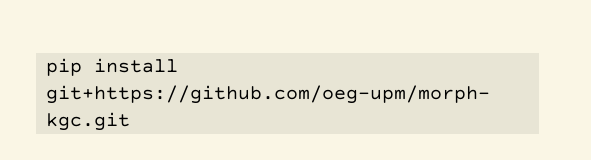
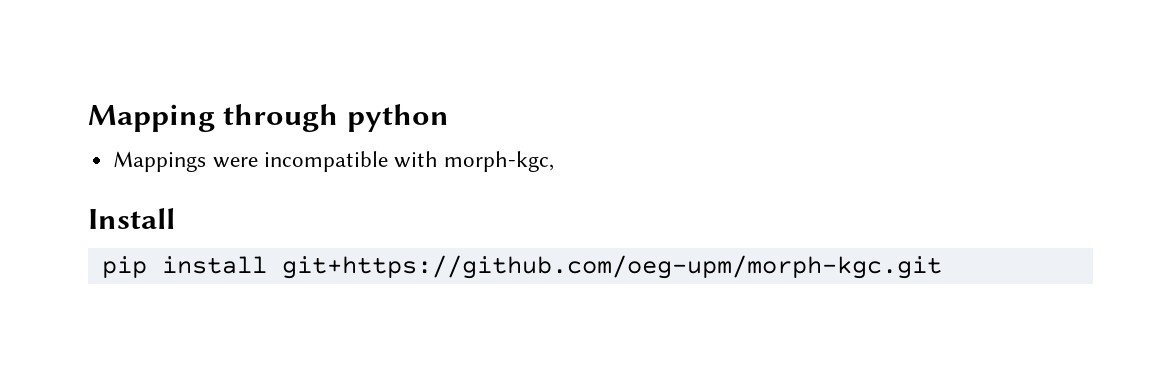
(45, 67) none -> [88,104,449,132] [113,151,555,172] [88,208,175,229] Mapping through python // Mappings were incompatible with morph-kgc, // Install //

